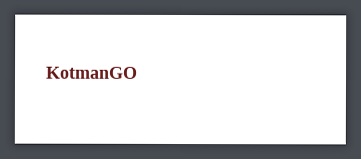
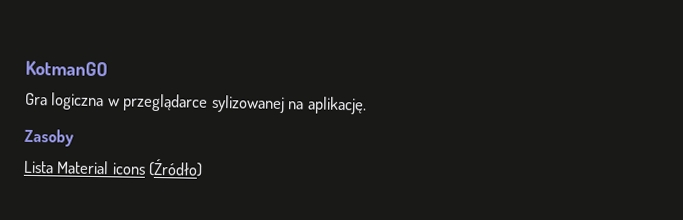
(138, 72) none -> [25,92,367,115] [24,128,74,147] [23,158,204,177] // Gra logiczna w przeglądarce sylizowanej na aplikację. // Zasoby // Lista Material icons (Źródło)

